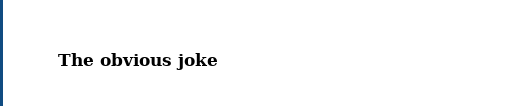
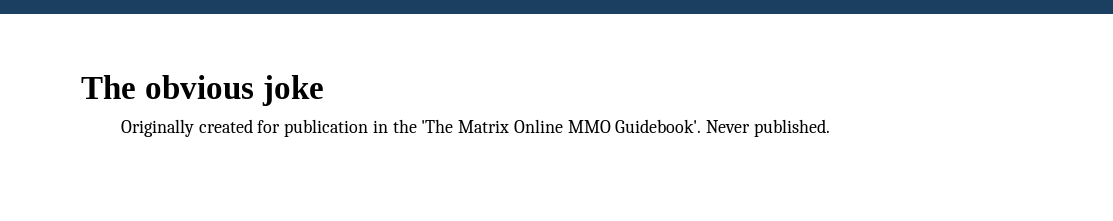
(218, 61) none -> [121,119,830,137] // Originally created for publication in the 'The Matrix Online MMO Guidebook'. Never published.

